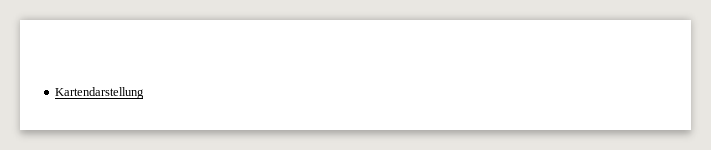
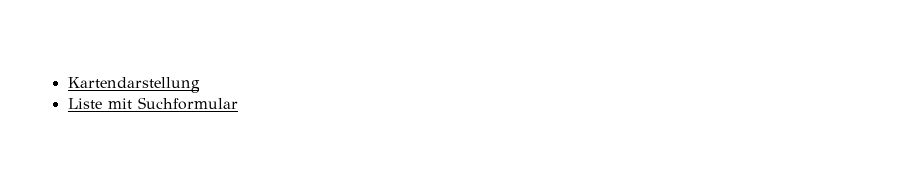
(144, 93) none -> [67,97,238,110] // Liste mit Suchformular

